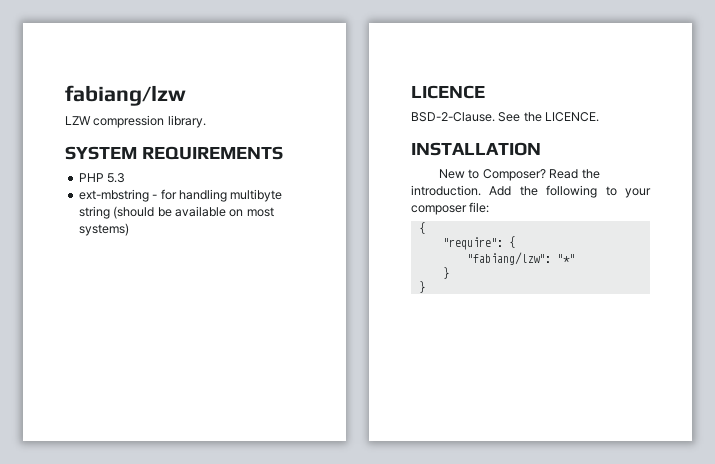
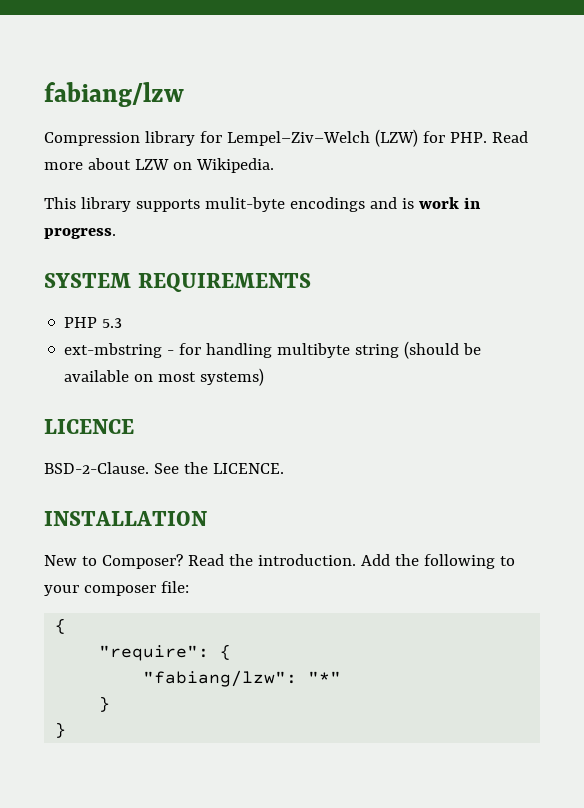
[65,115,206,128] LZW compression library. -> [44,129,528,147] [44,158,274,173] [44,197,481,212] [44,228,116,239] Compression library for Lempel–Ziv–Welch (LZW) for PHP. Read more about LZW on Wikipedia. // This library supports mulit-byte encodings and is work in progress.

